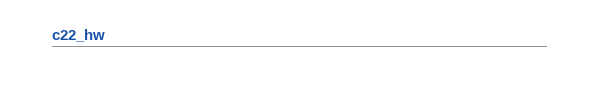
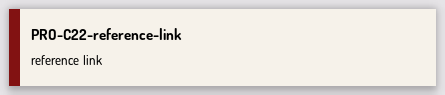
[52,29,105,42] c22_hw -> [31,28,182,40] [31,55,102,65] PRO-C22-reference-link // reference link

